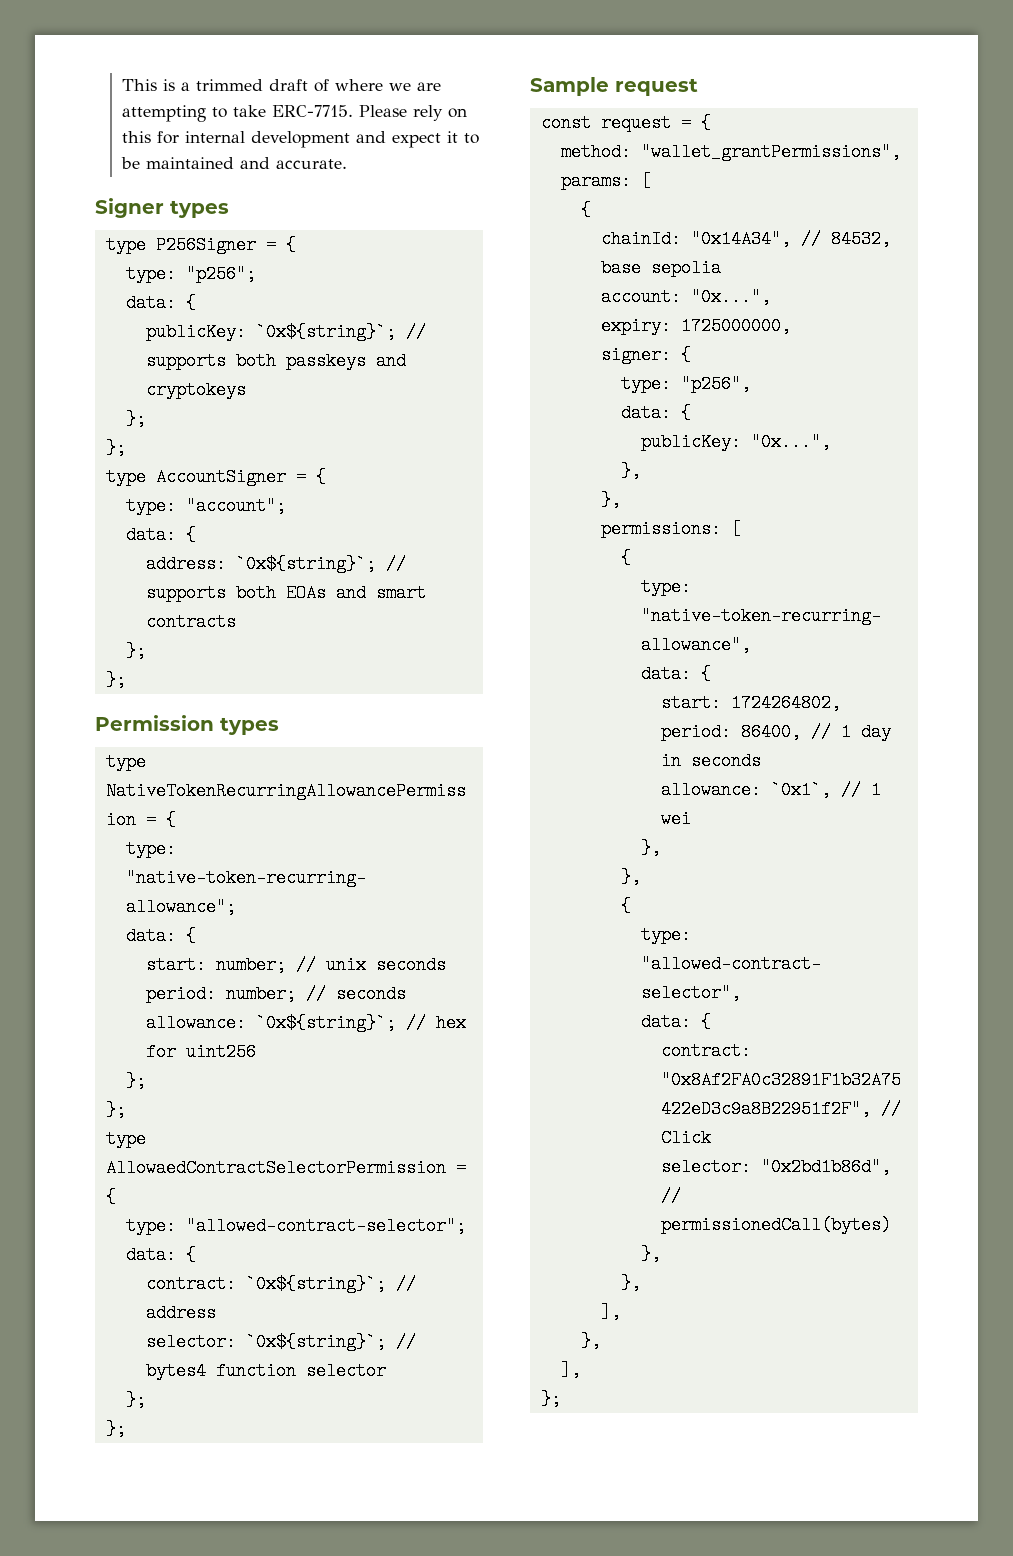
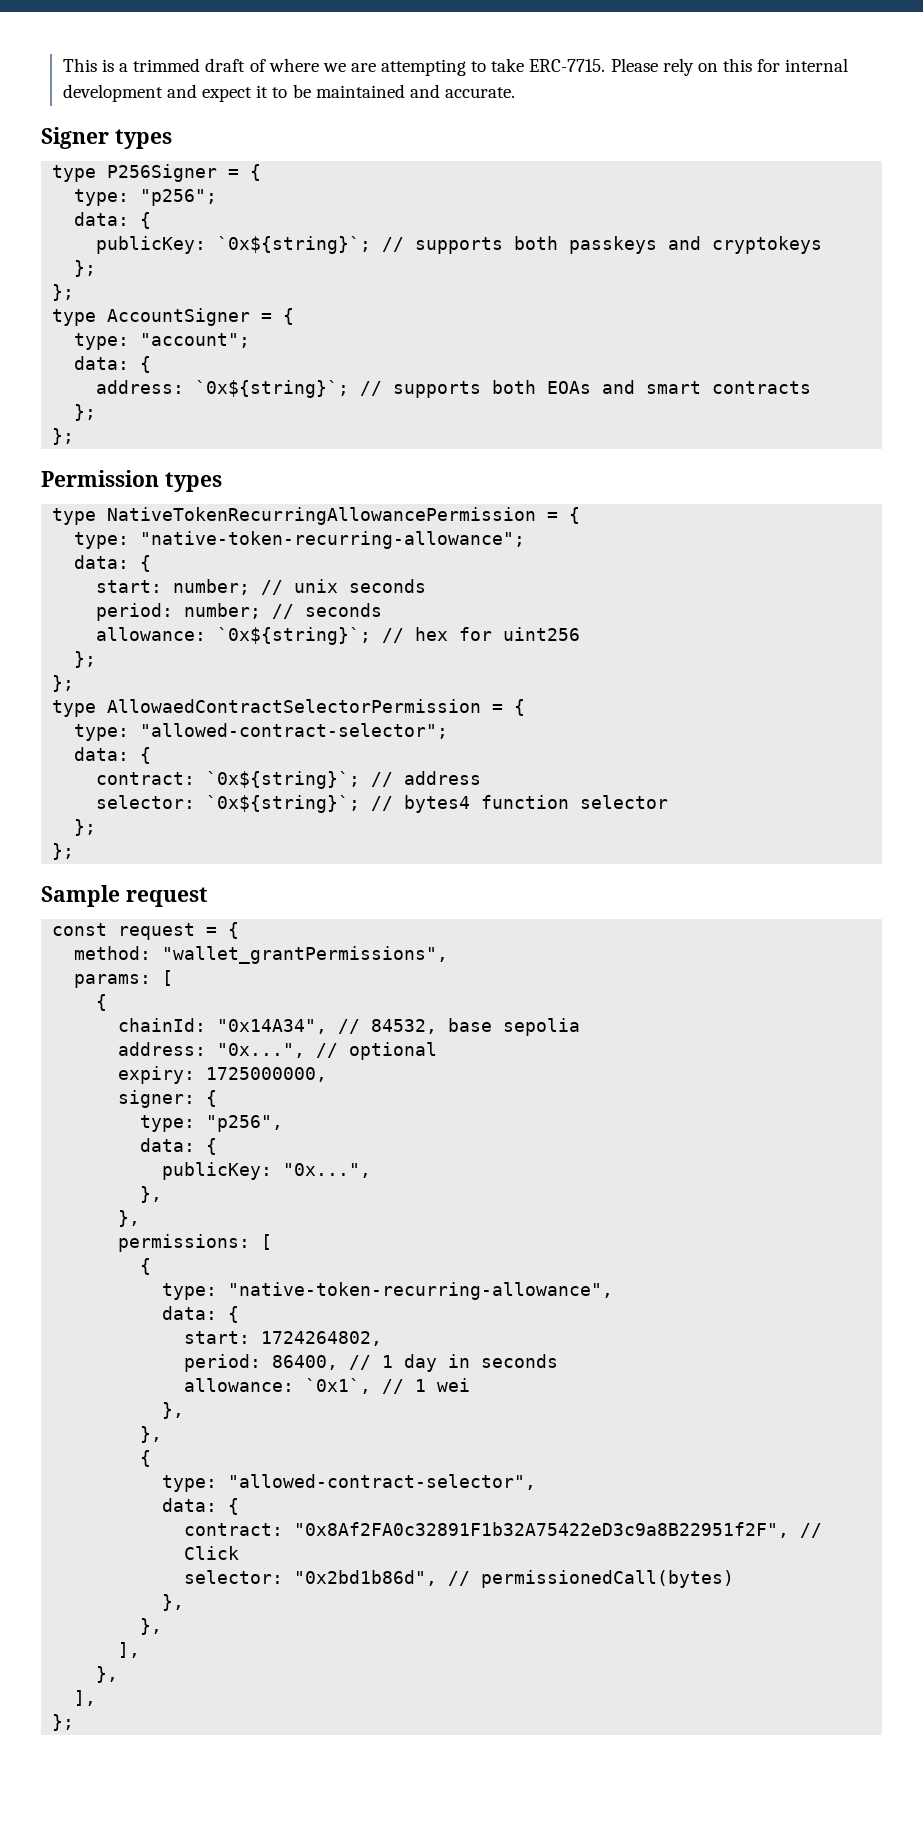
[600,288,771,306] account: "0x...", -> [118,1042,438,1060] address: "0x...", // optional

